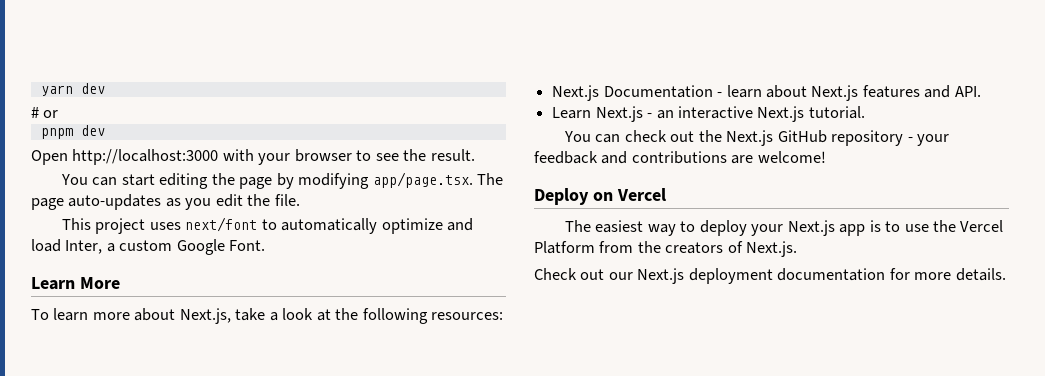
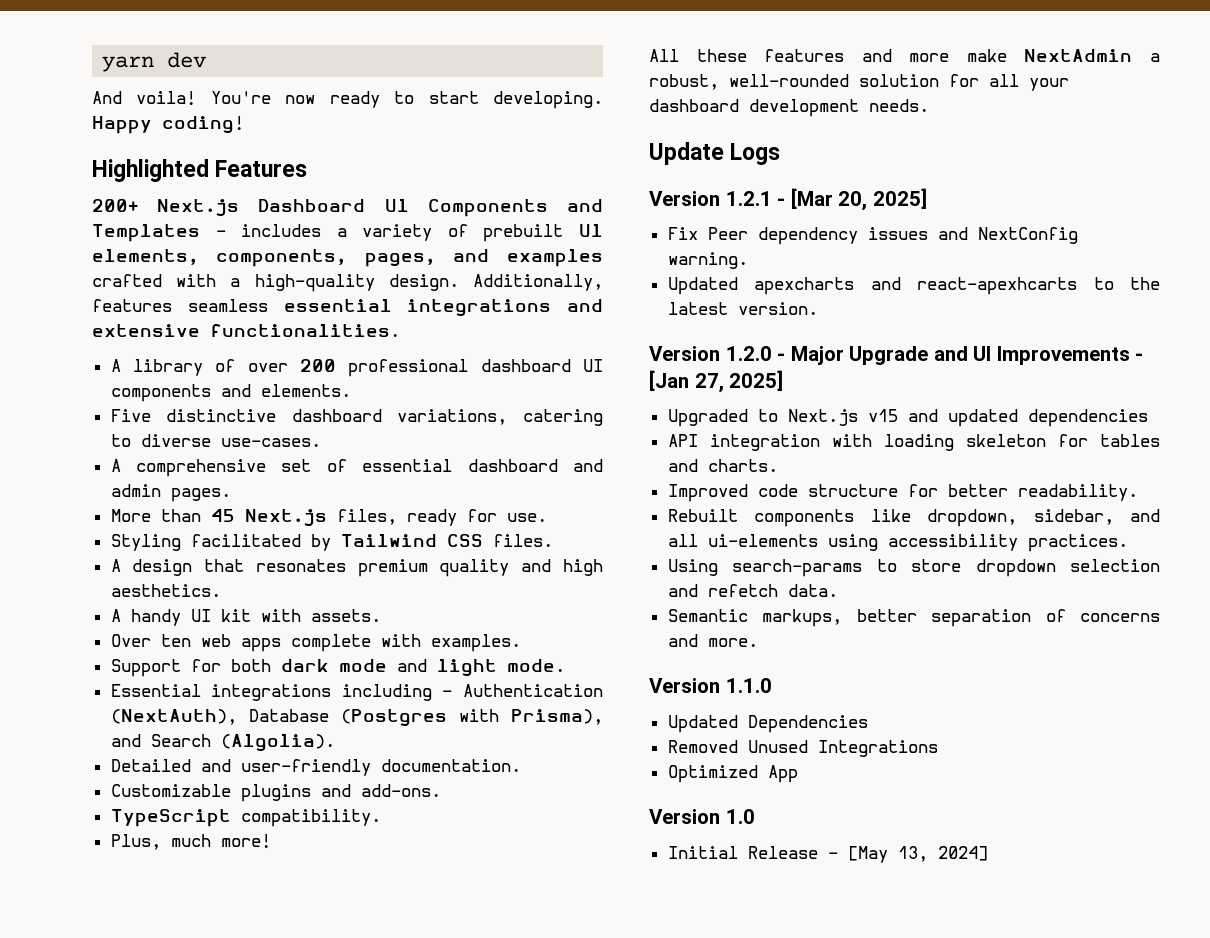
[31,107,59,118] [40,125,105,139] [31,149,475,165] [60,172,504,189] [31,194,300,210] [61,217,474,234] [31,239,266,255] [31,277,120,290] [31,308,504,324] [552,85,981,101] [552,106,865,122] [563,130,950,146] [534,151,826,164] [534,188,666,205] [564,220,1004,236] [534,241,798,257] [534,268,1006,284] # or // pnpm dev // Open http://localhost:3000 with your browser to see the result. // You can start editing the page by modifying app/page.tsx. The page auto-updates as you edit the file. // This project uses next/font to automatically optimize and load Inter, a custom Google Font. // Learn More // To learn more about Next.js, take a look at the following resources: // Next.js Documentation - learn about Next.js features and API. // Learn Next.js - an interactive Next.js tutorial. // You can check out the Next.js GitHub repository - your feedback and contributions are welcome! // Deploy on Vercel // The easiest way to deploy your Next.js app is to use the Vercel Platform from the creators of Next.js. // Check out our Next.js deployment documentation for more details. -> [92,91,603,109] [92,116,244,134] [92,159,308,182] [92,199,603,217] [92,224,603,242] [92,249,603,267] [92,274,603,292] [92,299,603,317] [92,324,400,337] [110,359,603,377] [110,384,351,402] [110,409,603,426] [110,434,321,447] [110,459,603,477] [110,484,231,502] [110,509,547,527] [110,534,553,551] [110,559,603,577] [110,584,221,597] [110,609,381,626] [110,634,521,652] [110,659,565,677] [110,684,603,701] [110,709,603,727] [110,734,335,752] [110,759,521,776] [110,784,441,802] [110,809,381,827] [110,834,271,850] [649,49,1160,62] [649,74,1069,91] [649,99,929,117] [649,142,781,165] [649,188,927,211] [667,227,1078,245] [667,252,748,269] [667,277,1160,295] [667,302,818,315] [649,346,1144,365] [649,370,784,393] [667,409,1148,427] [667,434,1160,451] [667,459,778,472] [667,484,1138,502] [667,509,1160,527] [667,534,1128,552] [667,559,1160,577] [667,584,838,597] [667,609,1160,627] [667,634,758,647] [649,678,772,693] [667,715,868,733] [667,740,938,757] [667,765,798,783] [649,809,755,824] [667,846,988,863] And voila! You're now ready to start developing. Happy coding! // Highlighted Features // 200+ Next.js Dashboard Ul Components and Templates - includes a variety of prebuilt Ul elements, components, pages, and examples crafted with a high-quality design. Additionally, features seamless essential integrations and extensive functionalities. // A library of over 200 professional dashboard UI components and elements. // Five distinctive dashboard variations, catering to diverse use-cases. // A comprehensive set of essential dashboard and admin pages. // More than 45 Next.js files, ready for use. // Styling facilitated by Tailwind CSS files. // A design that resonates premium quality and high aesthetics. // A handy UI kit with assets. // Over ten web apps complete with examples. // Support for both dark mode and light mode. // Essential integrations including - Authentication (NextAuth), Database (Postgres with Prisma), and Search (Algolia). // Detailed and user-friendly documentation. // Customizable plugins and add-ons. // TypeScript compatibility. // Plus, much more! // All these features and more make NextAdmin a robust, well-rounded solution for all your dashboard development needs. // Update Logs // Version 1.2.1 - [Mar 20, 2025] // Fix Peer dependency issues and NextConfig warning. // Updated apexcharts and react-apexhcarts to the latest version. // Version 1.2.0 - Major Upgrade and UI Improvements - [Jan 27, 2025] // Upgraded to Next.js v15 and updated dependencies // API integration with loading skeleton for tables and charts. // Improved code structure for better readability. // Rebuilt components like dropdown, sidebar, and all ui-elements using accessibility practices. // Using search-params to store dropdown selection and refetch data. // Semantic markups, better separation of concerns and more. // Version 1.1.0 // Updated Dependencies // Removed Unused Integrations // Optimized App // Version 1.0 // Initial Release - [May 13, 2024]

